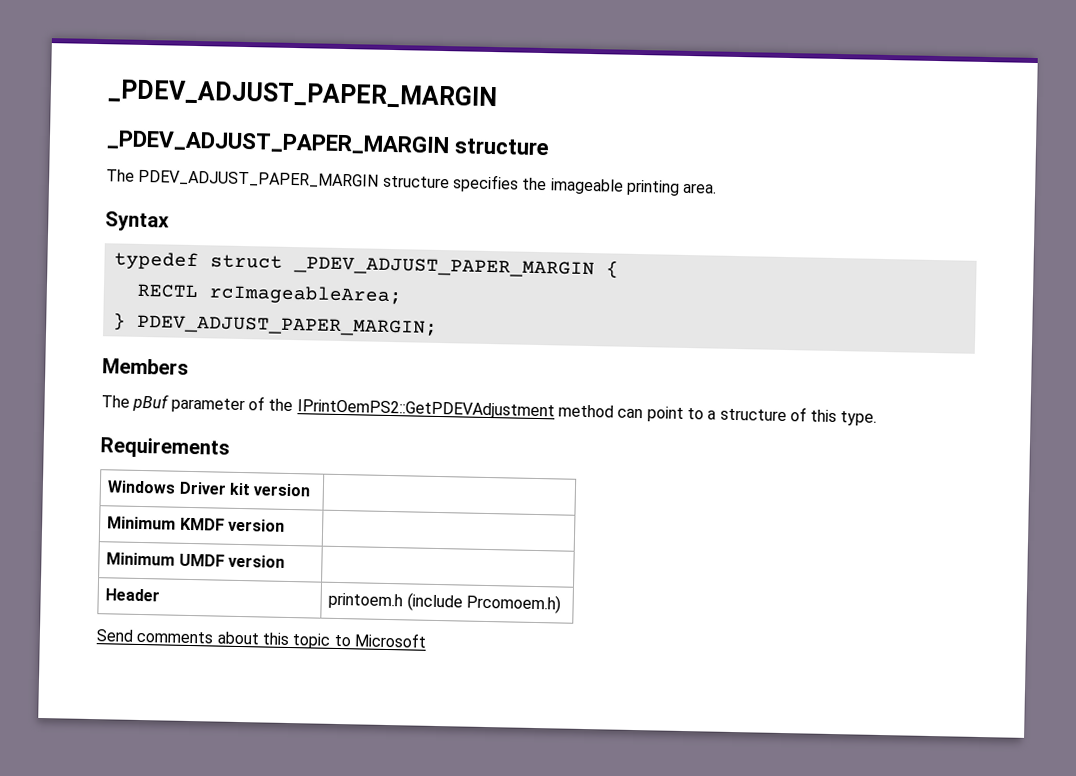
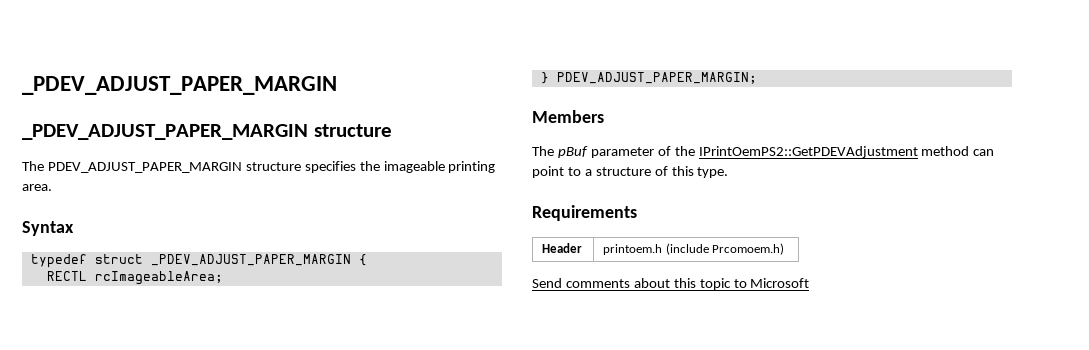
[107,480,312,497] [107,516,285,532] [106,552,285,568] // Windows Driver kit version | // Minimum KMDF version | // Minimum UMDF version | -> (637, 213) none

